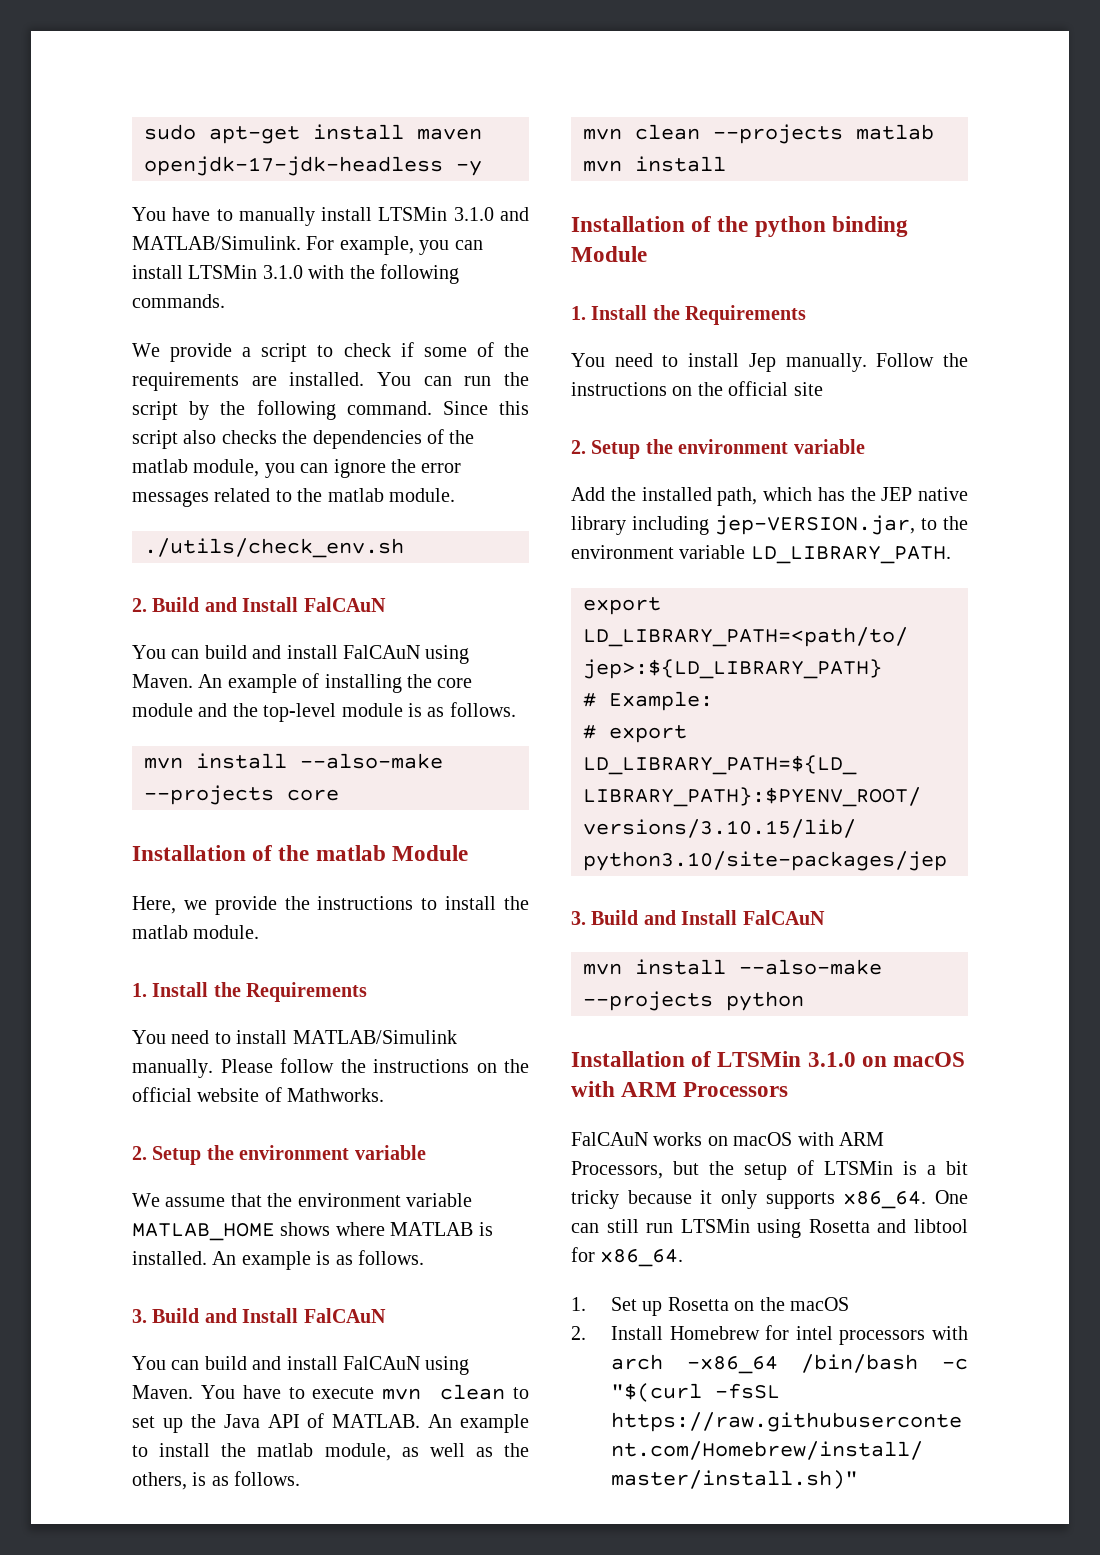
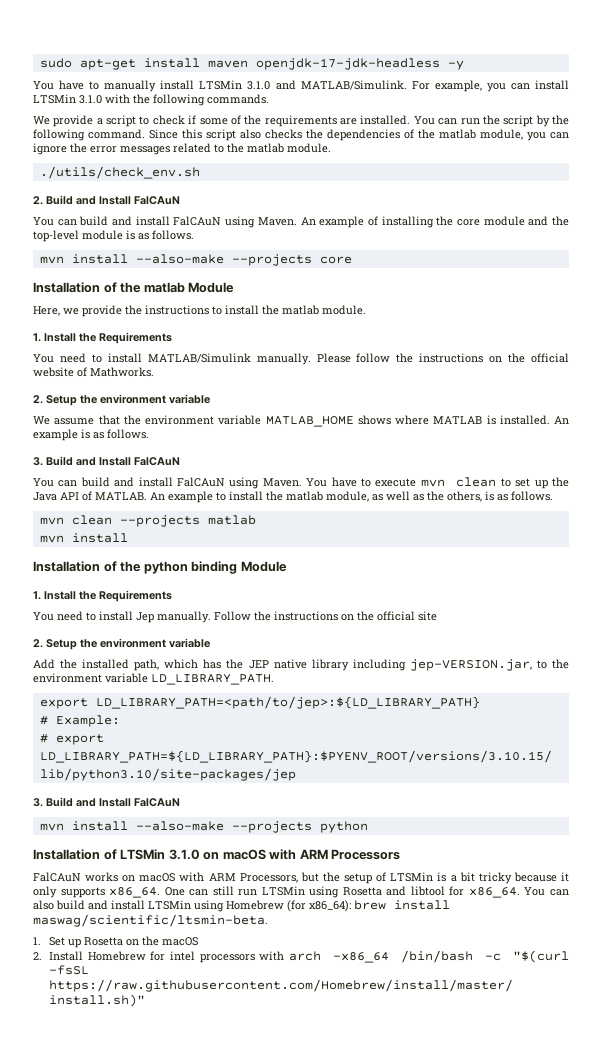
(684, 1258) none -> [524,887,570,896] [33,900,450,912] [33,914,268,927] You can also build and install LTSMin using Homebrew (for x86_64): brew install maswag/scientific/ltsmin-beta.

